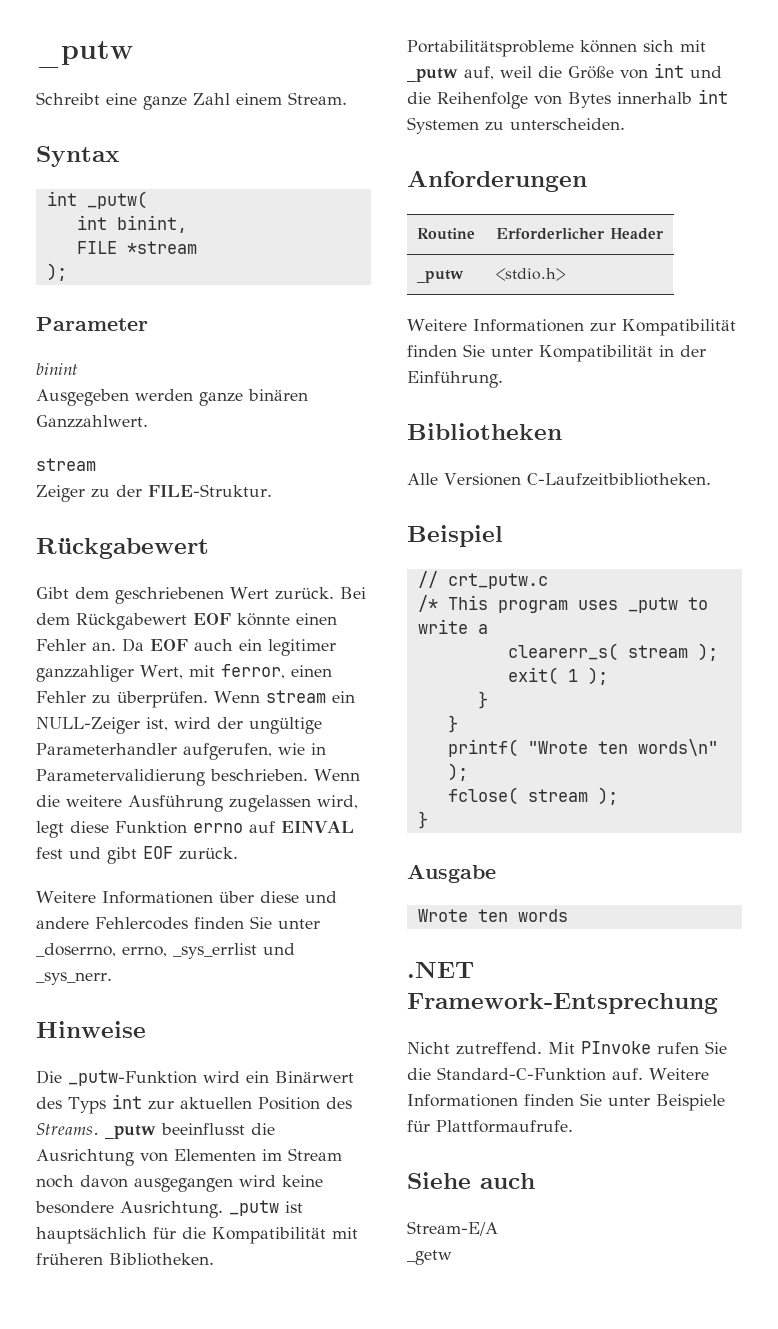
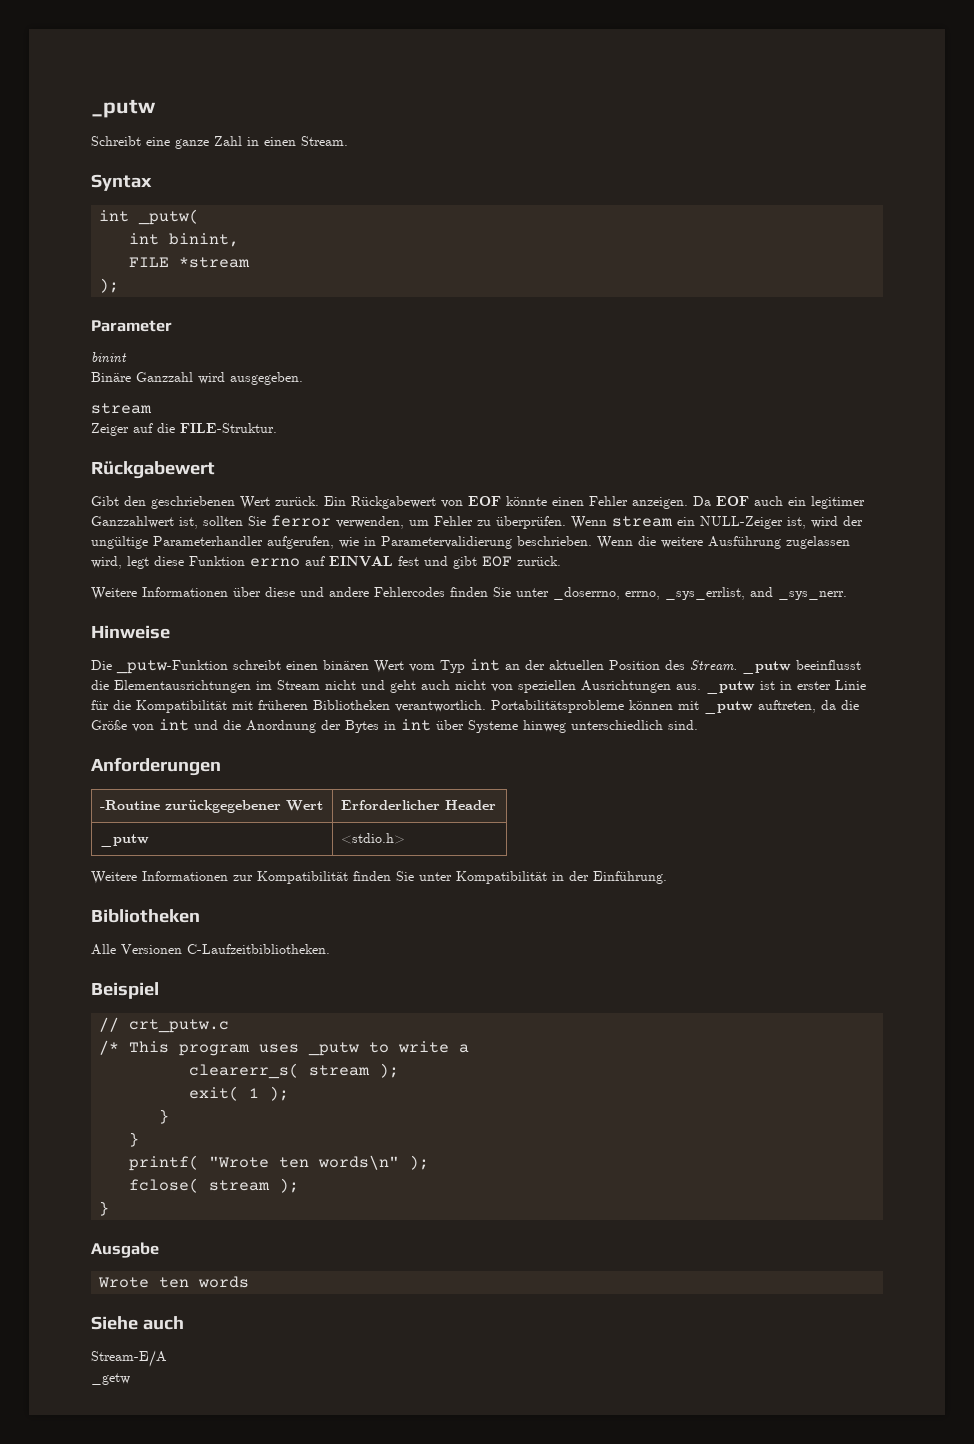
[236,93,282,105] einem -> [247,137,296,146] in einen
[36,389,308,406] [36,415,148,428] Ausgegeben werden ganze binären Ganzzahlwert. -> [91,372,303,385] Binäre Ganzzahl wird ausgegeben.
[91,485,142,498] zu der -> [133,423,175,433] auf die
[75,587,109,599] dem -> [124,496,146,506] den
[339,587,366,599] [36,613,187,630] Bei dem Rückgabewert -> [324,496,463,509] Ein Rückgabewert von
[92,642,116,651] an. -> [632,497,688,509] anzeigen.
[36,664,332,682] ganzzahliger Wert, mit ferror, einen -> [91,515,429,529] Ganzzahlwert ist, sollten Sie ferror verwenden, um
[173,943,295,959] _sys_errlist und -> [665,587,773,600] _sys_errlist, and
[203,1071,354,1083] [36,1094,174,1114] wird ein Binärwert des Typs int zur -> [233,659,545,673] schreibt einen binären Wert vom Typ int an der
[36,1123,99,1135] Streams. -> [690,660,737,671] Stream.
[36,1148,342,1166] [36,1175,323,1192] [35,1200,303,1218] [36,1227,147,1244] Ausrichtung von Elementen im Stream noch davon ausgegangen wird keine besondere Ausrichtung. _putw ist hauptsächlich -> [114,680,866,694] Elementausrichtungen im Stream nicht und geht auch nicht von speziellen Ausrichtungen aus. _putw ist in erster Linie
[109,1253,214,1266] Bibliotheken. -> [313,700,486,712] Bibliotheken verantwortlich.
[643,40,674,52] sich -> (673, 705) none
[464,66,532,80] auf, weil -> [758,700,836,713] auftreten, da
[437,89,728,109] [407,117,625,134] [407,170,587,192] [417,228,476,240] Reihenfolge von Bytes innerhalb int Systemen zu unterscheiden. // Anforderungen // Routine -> [246,719,698,733] [91,757,221,776] [99,800,323,813] Anordnung der Bytes in int über Systeme hinweg unterschiedlich sind. // Anforderungen // -Routine zurückgegebener Wert
[407,961,474,978] [407,993,718,1014] [407,1041,727,1055] [407,1067,709,1081] [407,1093,725,1111] [407,1120,573,1133] // .NET Framework-Entsprechung // Nicht zutreffend. Mit PInvoke rufen Sie die Standard-C-Funktion auf. Weitere Informationen finden Sie unter Beispiele für Plattformaufrufe. -> (250, 1282) none

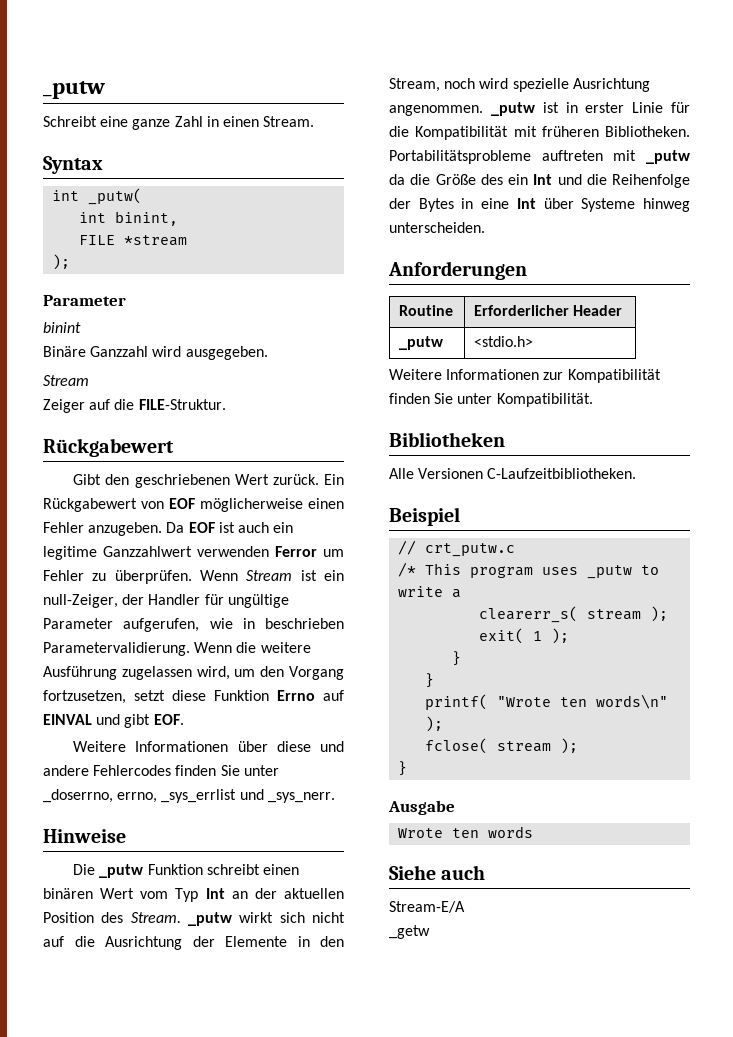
[91,403,152,414] stream -> [43,375,89,386] Stream
[506,496,547,506] könnte -> [200,498,303,512] möglicherweise
[632,497,688,509] anzeigen. -> [88,522,163,536] anzugeben.
(749, 501) none -> [218,522,235,533] ist
[811,496,865,509] [91,515,404,529] legitimer Ganzzahlwert ist, sollten Sie ferror verwenden, -> [43,546,317,560] legitime Ganzzahlwert verwenden Ferror
[612,516,863,529] [91,536,263,549] stream ein NULL-Zeiger ist, wird der ungültige Parameterhandler -> [246,570,344,581] [43,594,289,608] [43,618,113,629] Stream ist ein null-Zeiger, der Handler für ungültige Parameter
[381,536,592,549] Parametervalidierung beschrieben. -> [265,618,344,629] [43,642,190,656] beschrieben Parametervalidierung.
[127,556,149,569] legt -> [234,666,345,680] [43,690,165,704] um den Vorgang fortzusetzen, setzt
[250,558,300,567] errno -> [277,690,315,701] Errno
[398,556,419,566] fest -> (92, 719) none
[482,556,561,567] EOF zurück. -> [153,714,184,725] EOF.
[665,587,773,600] _sys_errlist, and -> [161,789,264,803] _sys_errlist und
[116,660,228,674] _putw-Funktion -> [99,864,203,878] _putw Funktion
[470,659,500,671] int -> [205,888,225,899] Int
[796,660,861,670] [91,680,701,693] beeinflusst die Elementausrichtungen im Stream nicht und geht auch nicht von speziellen Ausrichtungen aus. -> [239,912,345,923] [43,936,344,950] [389,78,650,92] [389,105,483,116] wirkt sich nicht auf die Ausrichtung der Elemente in den Stream, noch wird spezielle Ausrichtung angenommen.
[313,700,673,713] Bibliotheken verantwortlich. Portabilitätsprobleme können -> [605,126,690,137] [389,150,603,164] Bibliotheken. Portabilitätsprobleme auftreten
[758,700,816,713] auftreten, -> (690, 157) none
[132,719,189,732] von int -> [480,174,553,185] des ein Int
[246,720,316,733] Anordnung -> [612,174,690,188] Reihenfolge
[401,719,431,731] int -> [481,198,536,209] eine Int
[571,720,698,730] unterschiedlich sind. -> [389,222,485,233] unterscheiden.
[99,800,323,813] -Routine zurückgegebener Wert -> [399,305,454,316] Routine
[456,871,667,884] Kompatibilität in der Einführung. -> [496,393,593,407] Kompatibilität.

